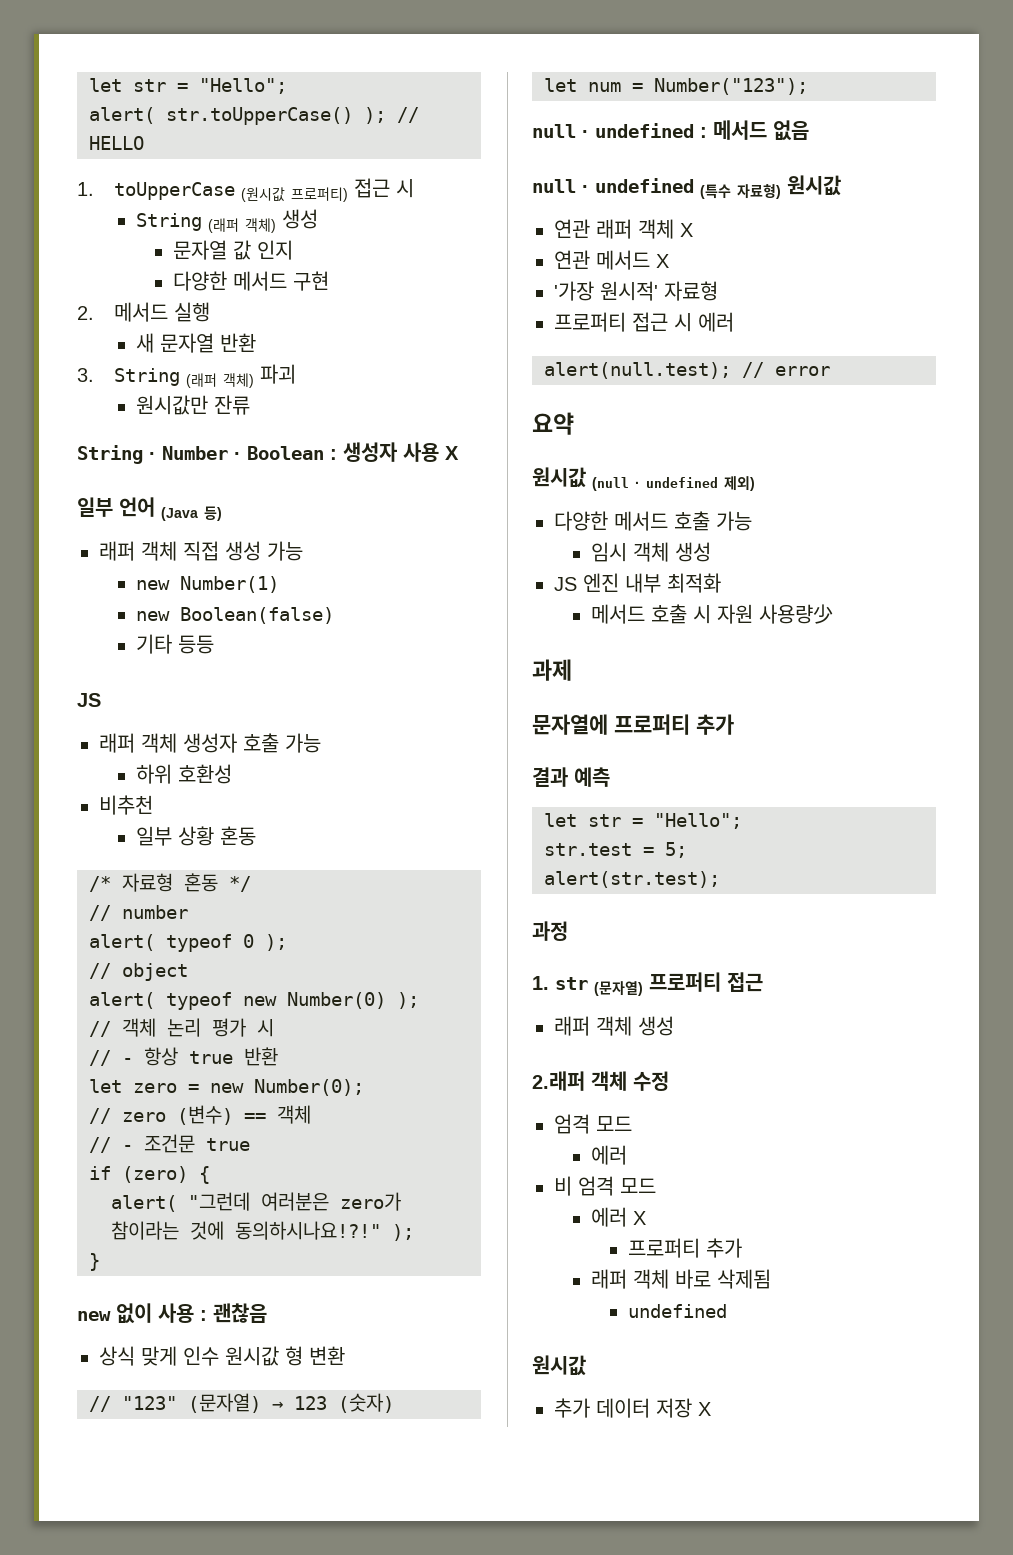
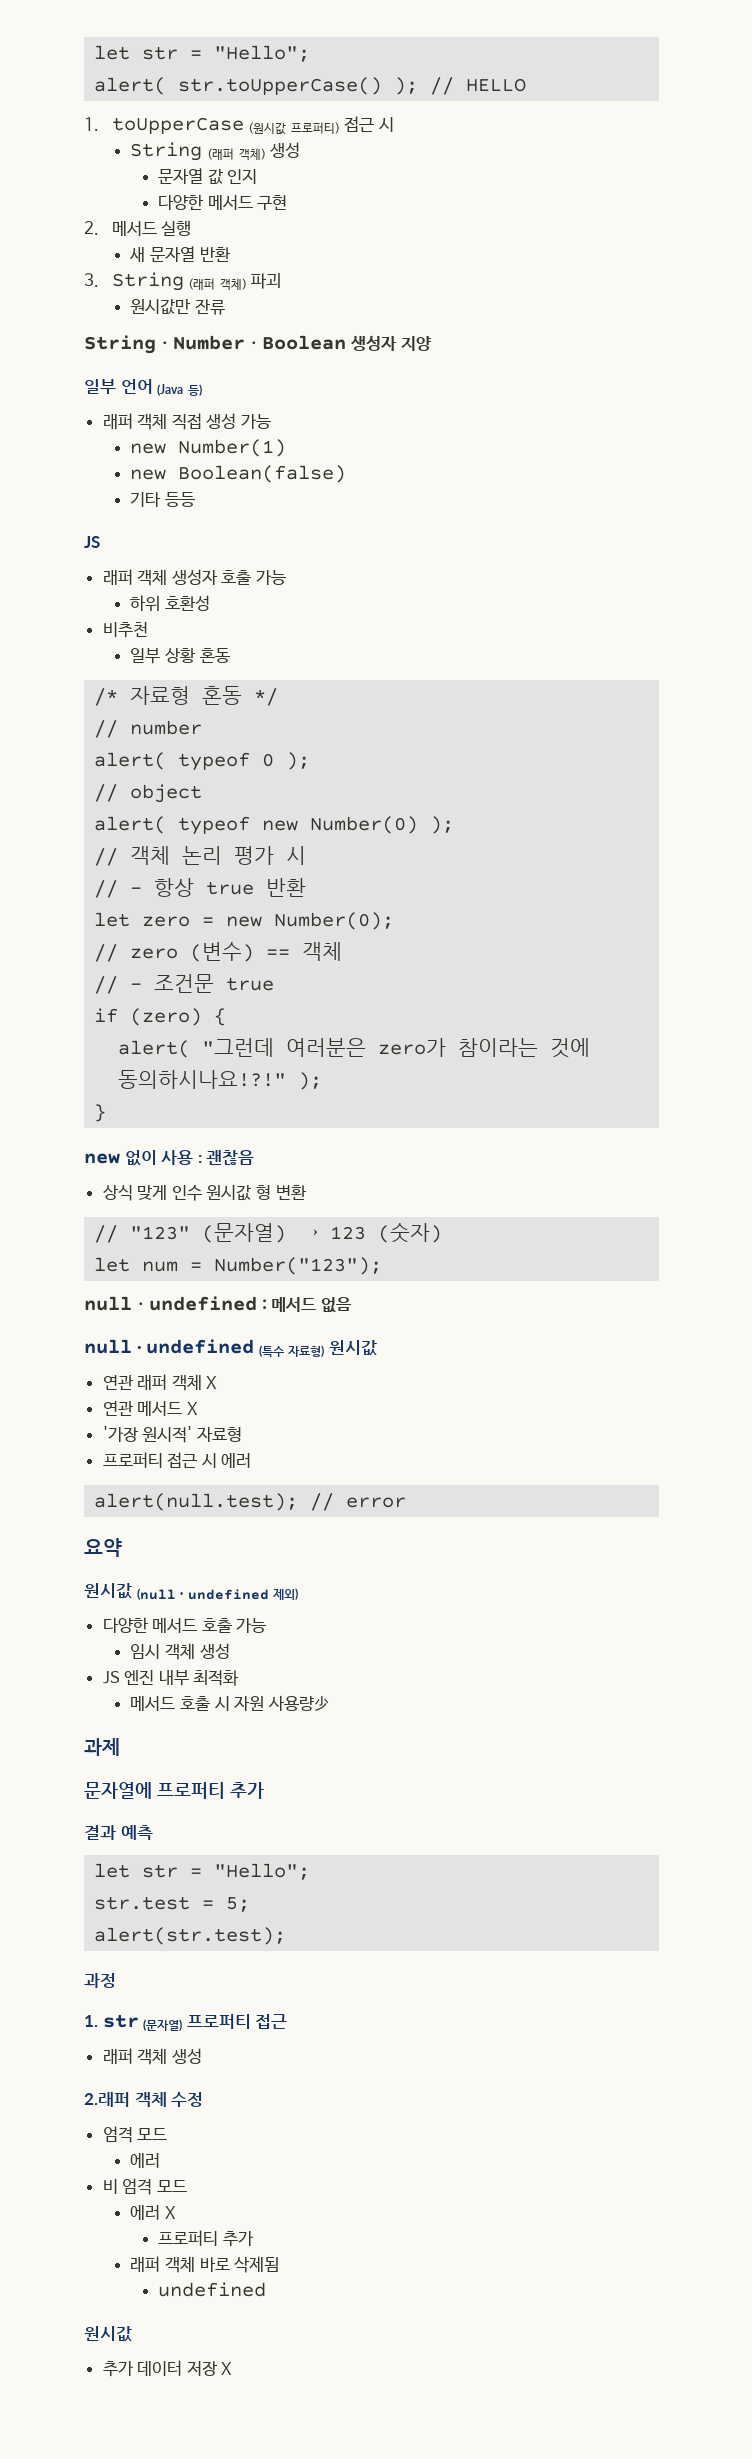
[330,442,459,462] : 생성자 사용 X -> [349,335,431,351] 생성자 지양

